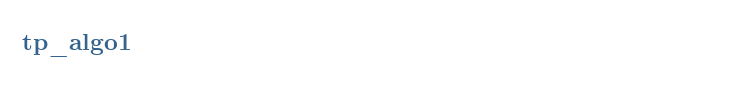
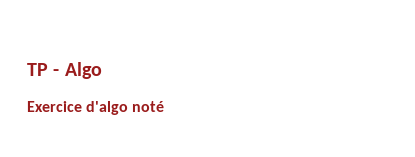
[22,34,132,57] tp_algo1 -> [27,62,102,79] [27,101,165,115] TP - Algo // Exercice d'algo noté

